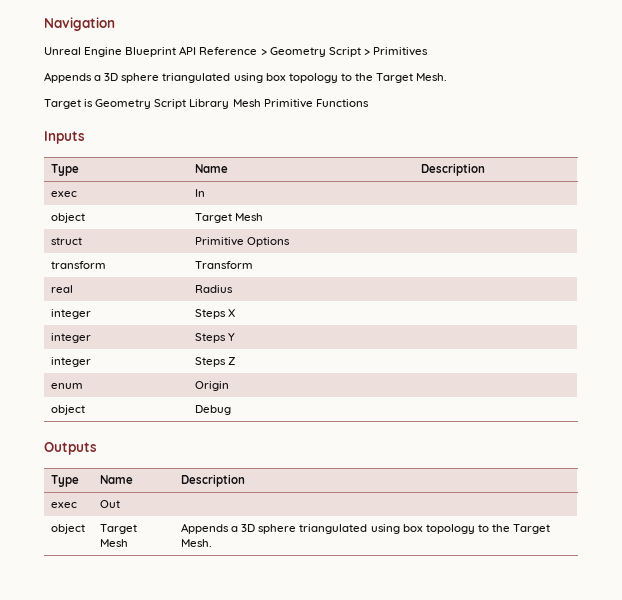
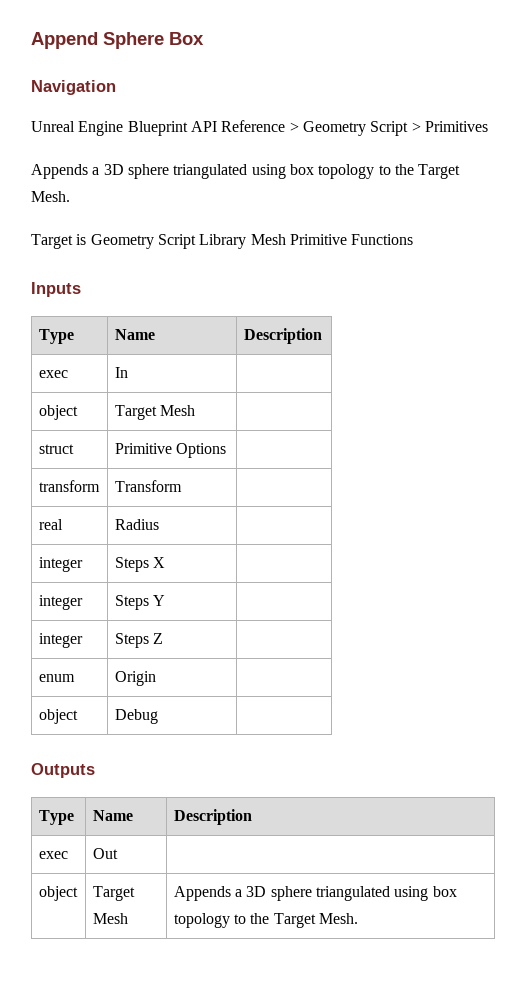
(44, 24) none -> [31,32,204,49] Append Sphere Box //

